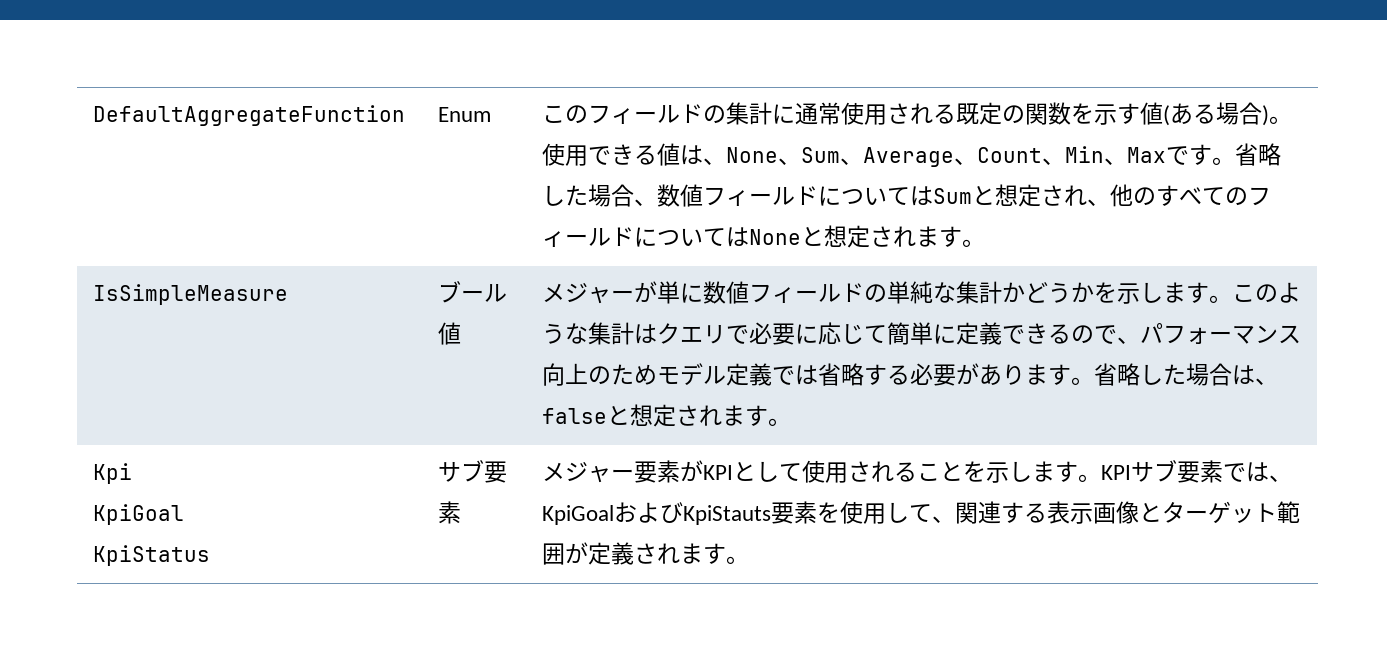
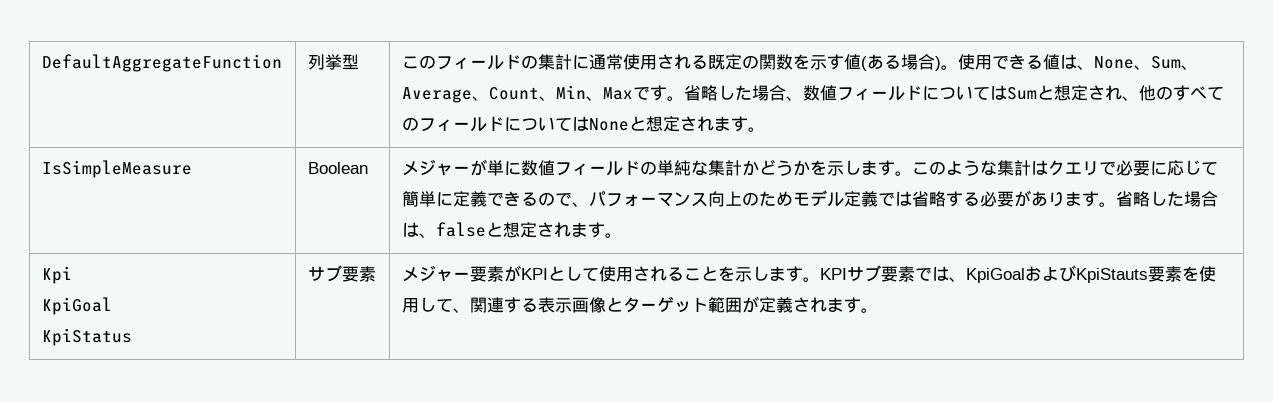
[438,107,492,122] Enum -> [308,54,360,70] 列挙型
[438,281,508,303] [438,322,462,345] ブール値 -> [308,162,369,174] Boolean

